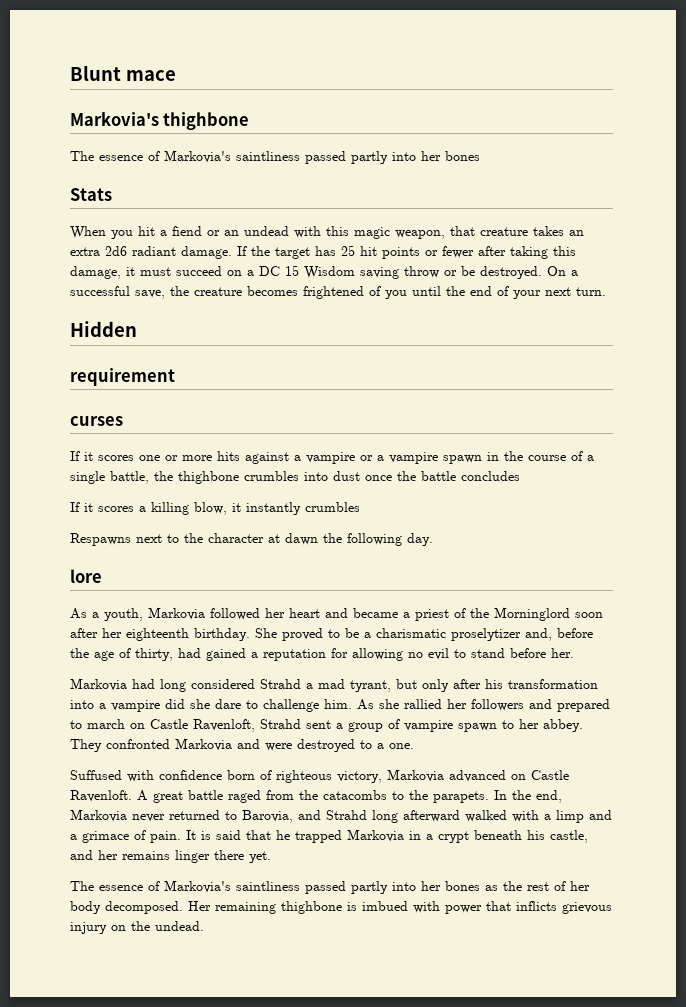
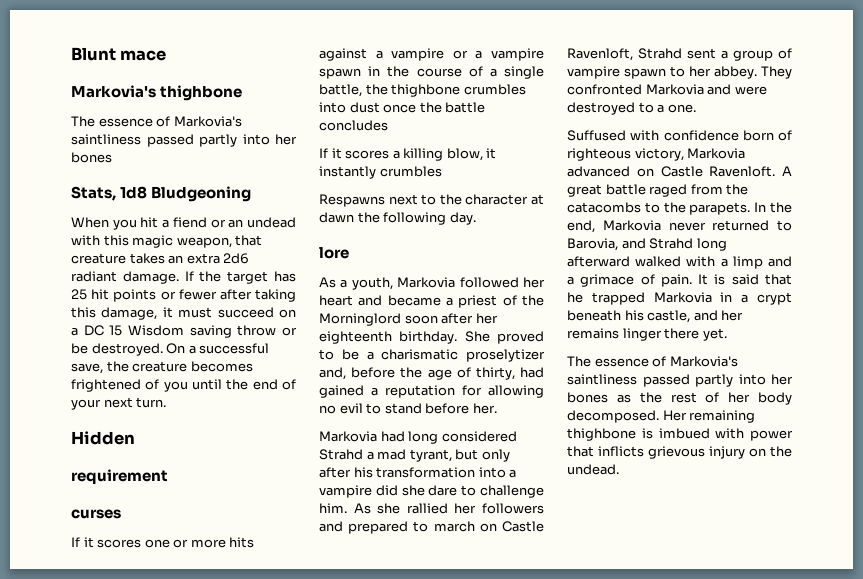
[70,188,112,201] Stats -> [71,186,252,202] Stats, 1d8 Bludgeoning

